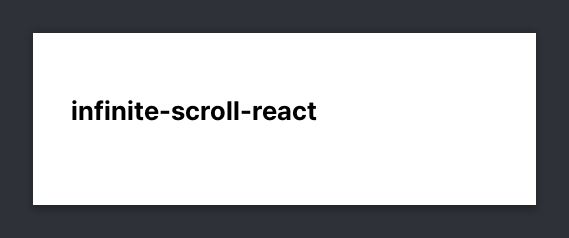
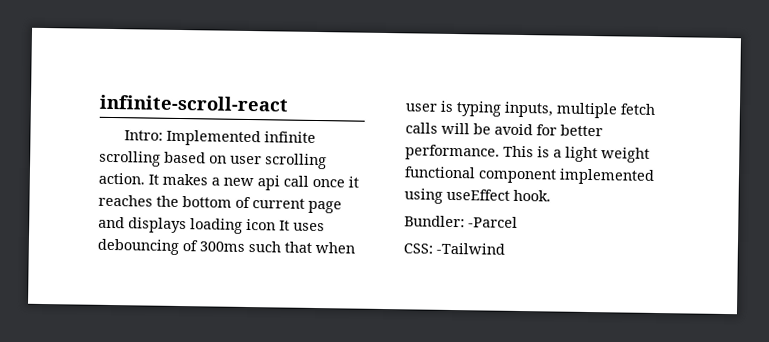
(317, 110) none -> [123,129,316,147] [99,150,327,170] [98,172,359,191] [98,194,342,214] [98,216,325,234] [97,238,355,255] [405,100,656,119] [405,122,603,137] [405,144,650,163] [404,166,655,185] [404,188,551,204] [404,215,518,228] [403,242,505,255] // Intro: Implemented infinite scrolling based on user scrolling action. It makes a new api call once it reaches the bottom of current page and displays loading icon It uses debouncing of 300ms such that when user is typing inputs, multiple fetch calls will be avoid for better performance. This is a light weight functional component implemented using useEffect hook. // Bundler: -Parcel // CSS: -Tailwind

